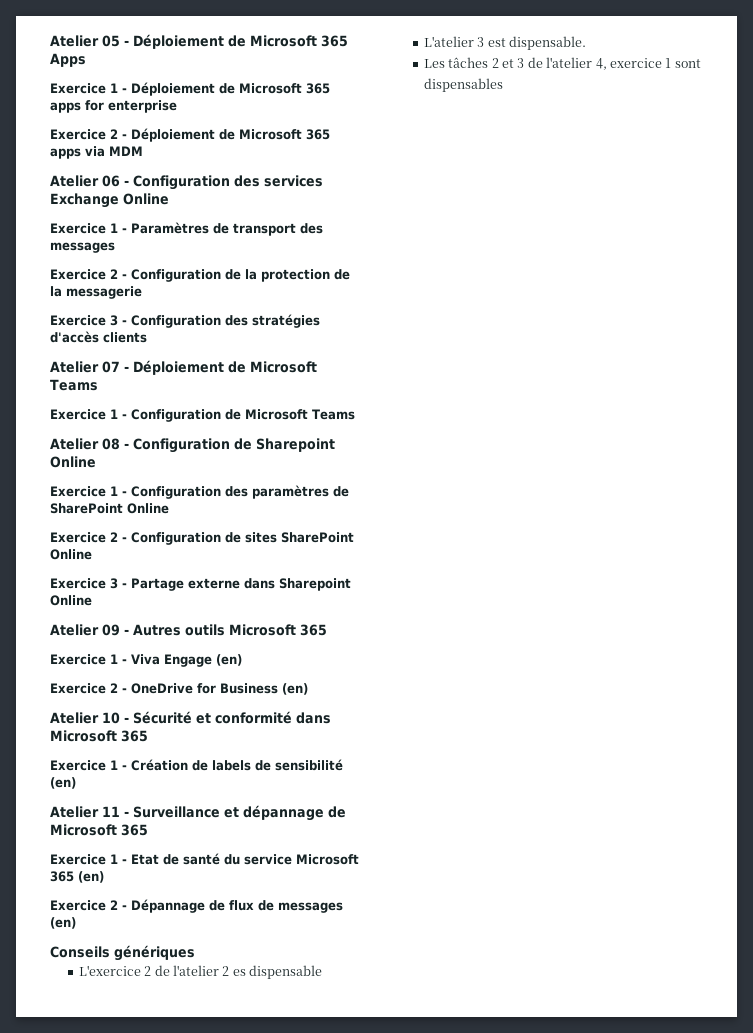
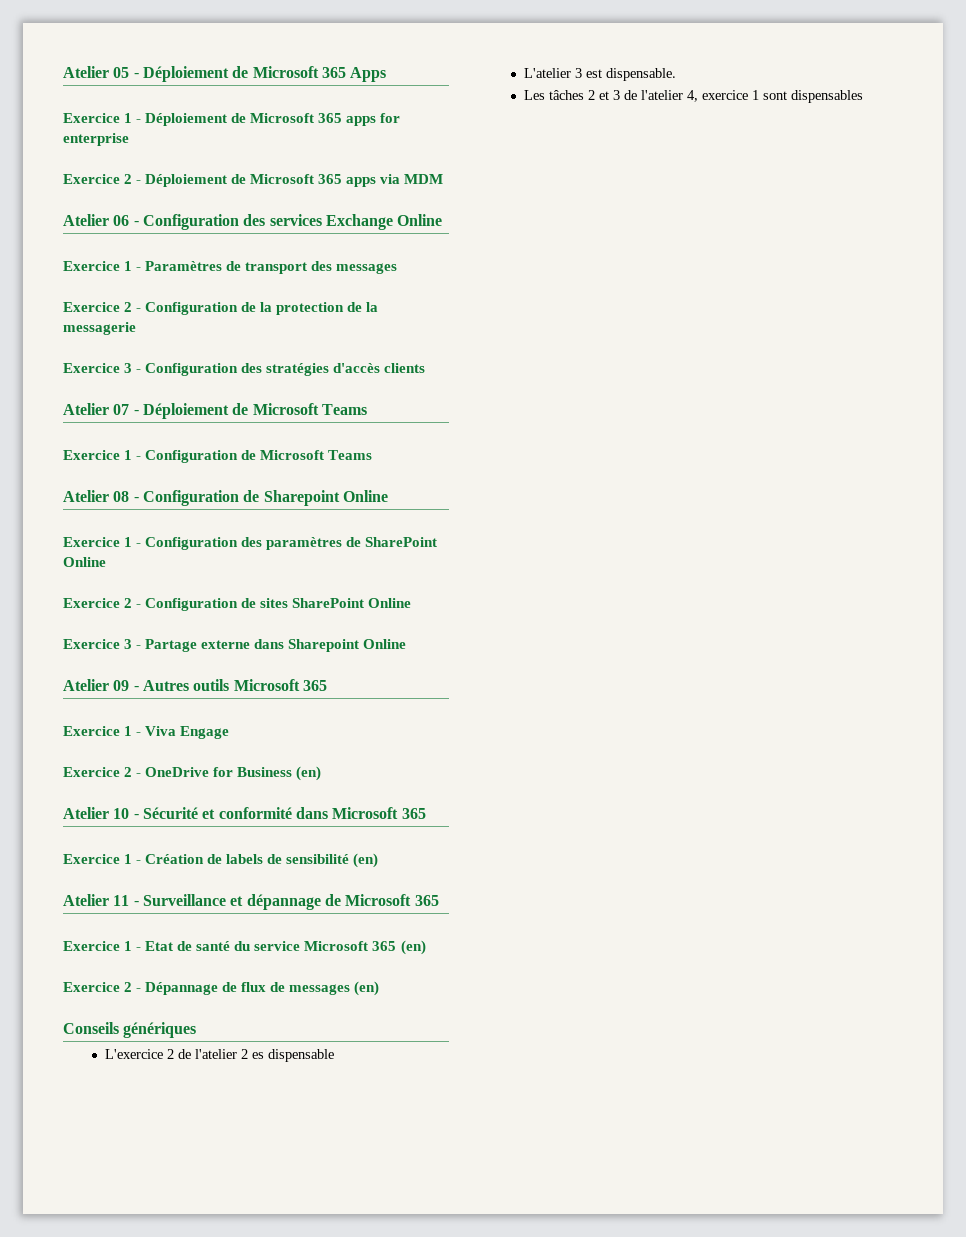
[216,654,242,666] (en) -> (230, 732) none

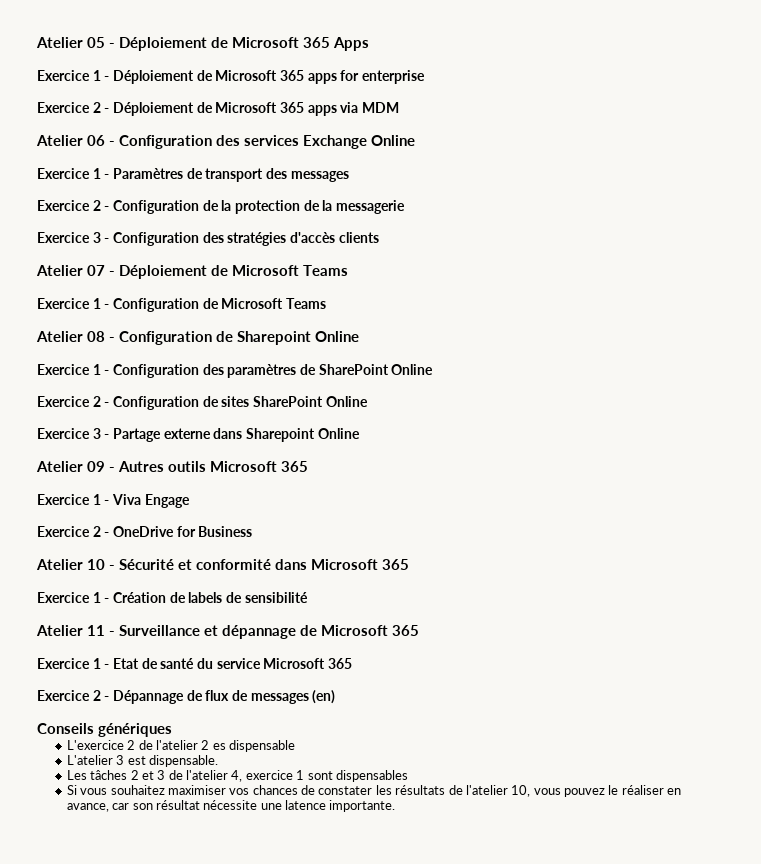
[296,766,322,781] (en) -> (253, 531) none
[353,853,379,868] (en) -> (308, 597) none
[400,940,426,955] (en) -> (352, 663) none
(864, 96) none -> [66,785,682,797] [66,800,396,812] // Si vous souhaitez maximiser vos chances de constater les résultats de l'atelier 10, vous pouvez le réaliser en avance, car son résultat nécessite une latence importante.

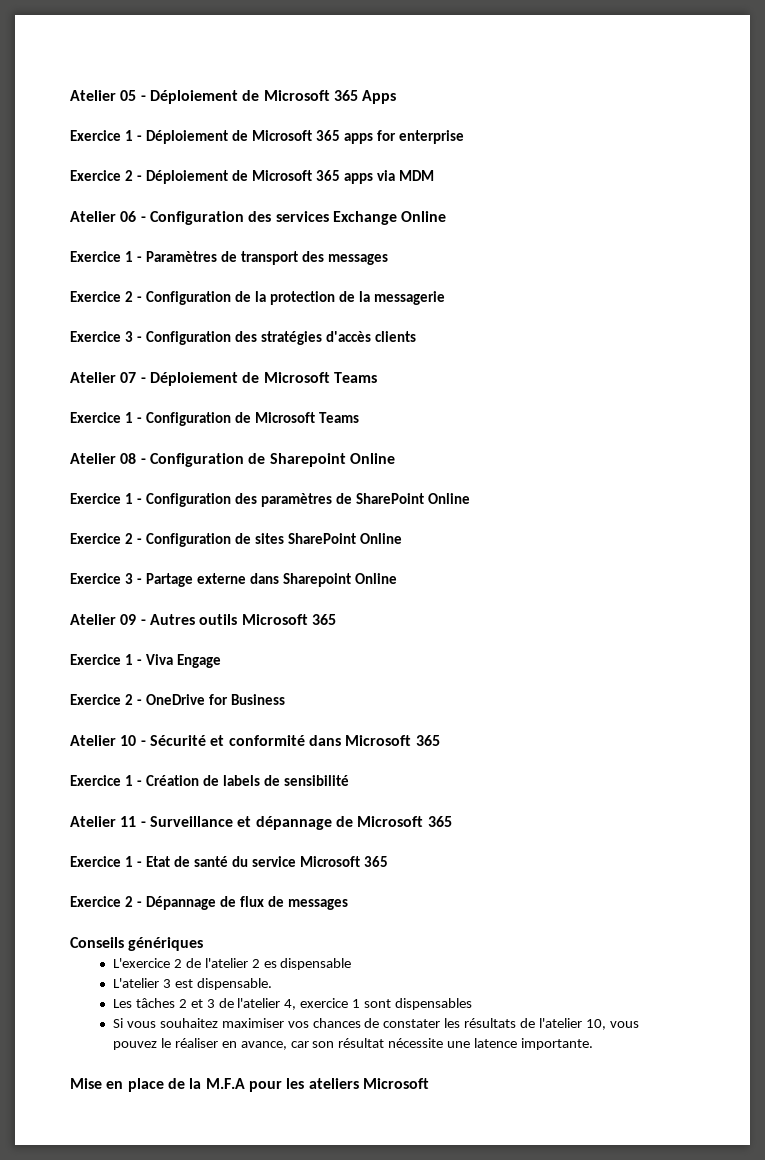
[312,690,336,704] (en) -> (349, 904) none
(396, 806) none -> [70,1078,429,1092] // Mise en place de la M.F.A pour les ateliers Microsoft

